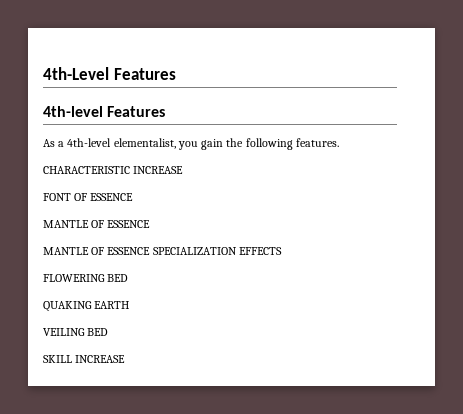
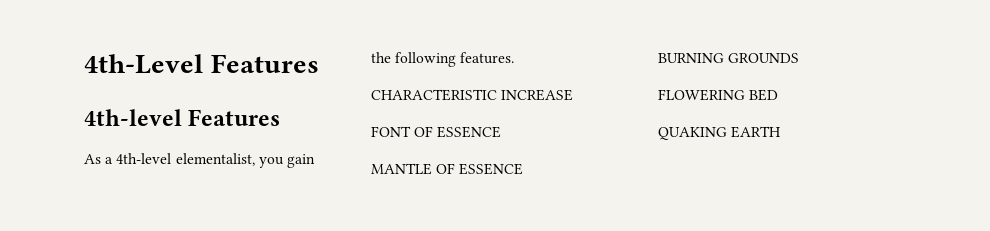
[43,247,282,255] MANTLE OF ESSENCE SPECIALIZATION EFFECTS -> [658,53,800,63] BURNING GROUNDS
[43,328,109,336] [43,355,126,363] // VEILING BED // SKILL INCREASE -> (782, 132) none

